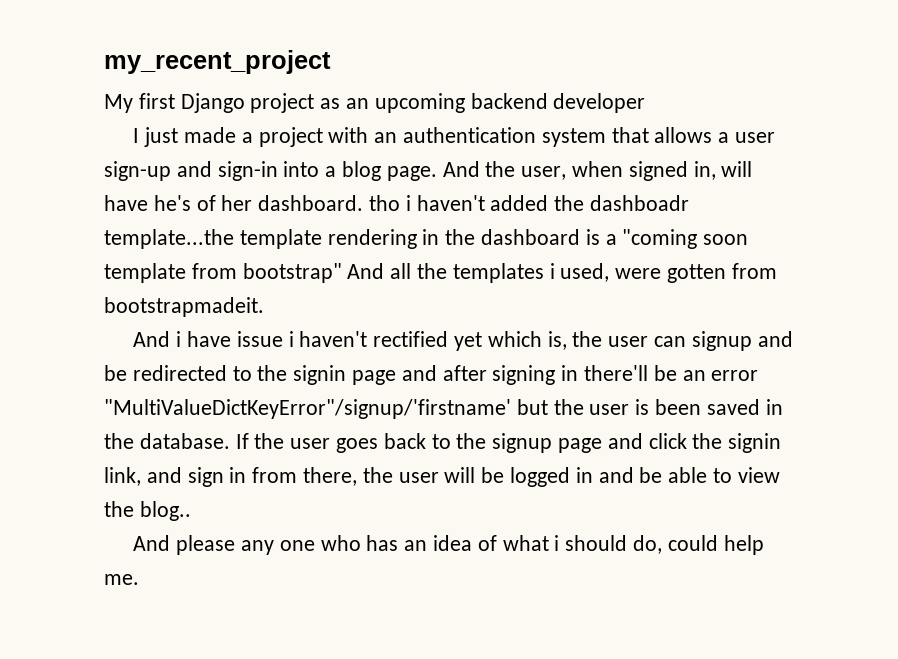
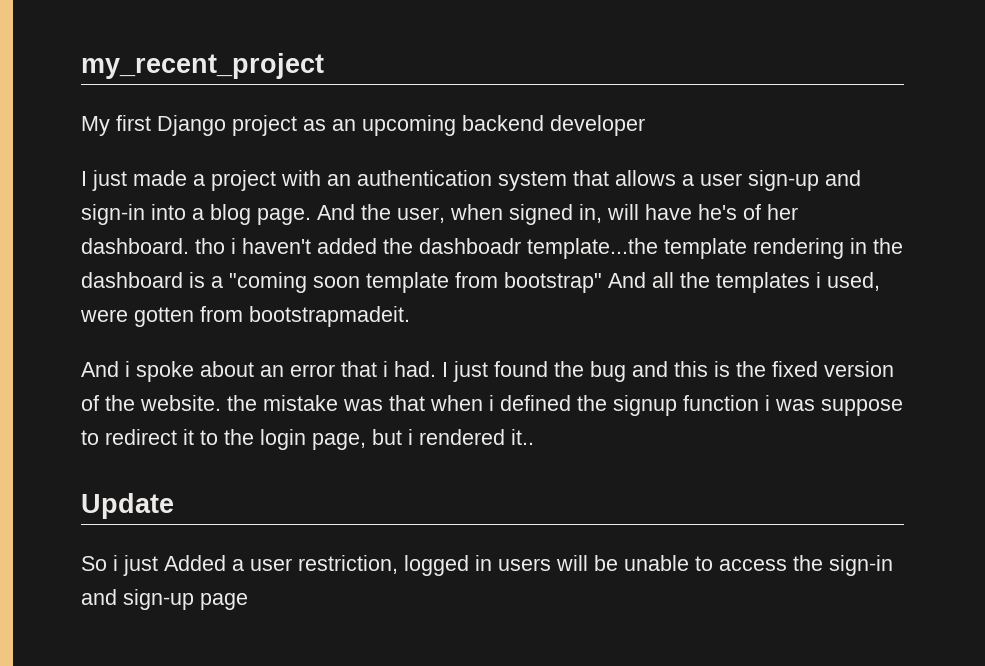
[186,331,793,351] [104,365,759,385] [104,399,783,419] [104,433,782,453] [104,467,780,487] [104,501,191,521] [133,535,764,555] [104,574,139,585] have issue i haven't rectified yet which is, the user can signup and be redirected to the signin page and after signing in there'll be an error "MultiValueDictKeyError"/signup/'firstname' but the user is been saved in the database. If the user goes back to the signup page and click the signin link, and sign in from there, the user will be logged in and be able to view the blog.. // And please any one who has an idea of what i should do, could help me. -> [136,361,894,382] [81,395,903,416] [81,429,534,450] [81,493,174,519] [81,555,893,576] [81,589,248,610] spoke about an error that i had. I just found the bug and this is the fixed version of the website. the mistake was that when i defined the signup function i was suppose to redirect it to the login page, but i rendered it.. // Update // So i just Added a user restriction, logged in users will be unable to access the sign-in and sign-up page

